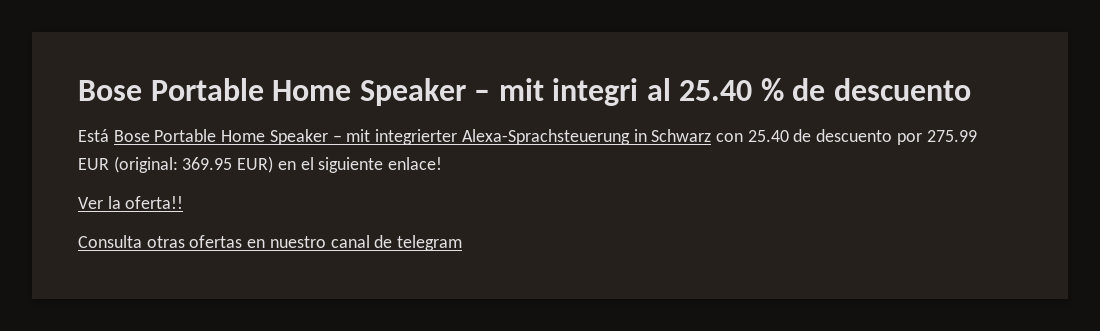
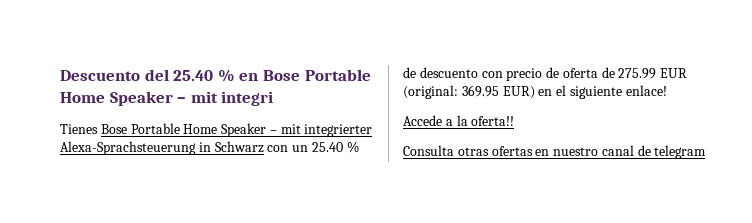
(78, 90) none -> [60,69,259,82] Descuento del 25.40 % en
[646,78,971,101] [78,129,109,142] al 25.40 % de descuento // Está -> [60,124,98,134] // Tienes
[747,129,922,145] 25.40 de descuento por -> [292,141,359,153] [403,67,615,81] un 25.40 % de descuento con precio de oferta de
[78,197,103,209] Ver -> [403,115,453,126] Accede a

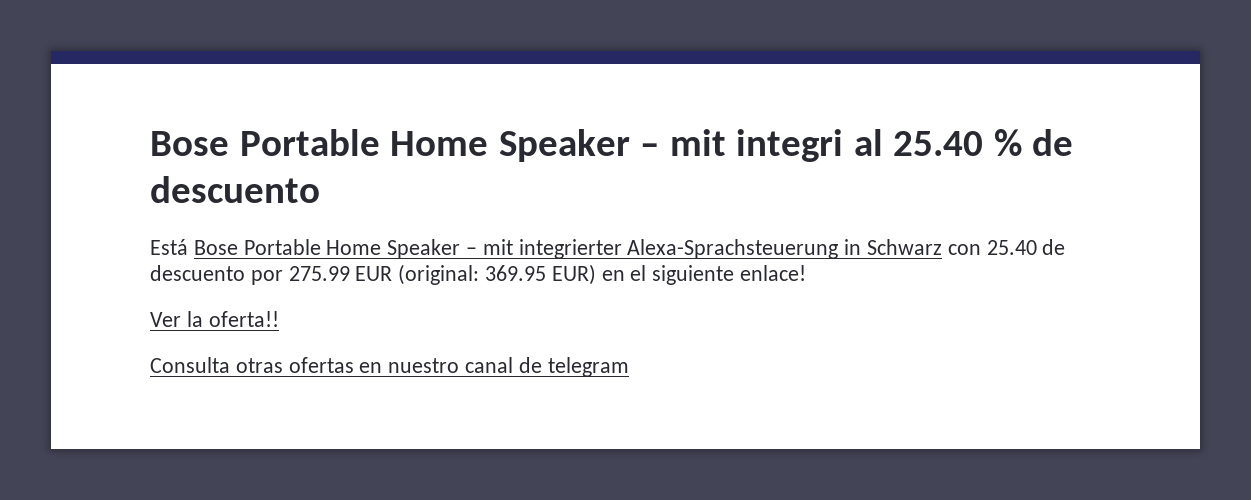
[60,69,259,82] Descuento del 25.40 % en -> (150, 143) none
[60,124,98,134] // Tienes -> [853,129,1074,156] [150,176,320,203] [150,239,188,255] al 25.40 % de descuento // Está
[292,141,359,153] [403,67,615,81] un 25.40 % de descuento con precio de oferta de -> [986,239,1066,255] [150,265,283,285] 25.40 de descuento por
[403,115,453,126] Accede a -> [150,312,181,327] Ver

